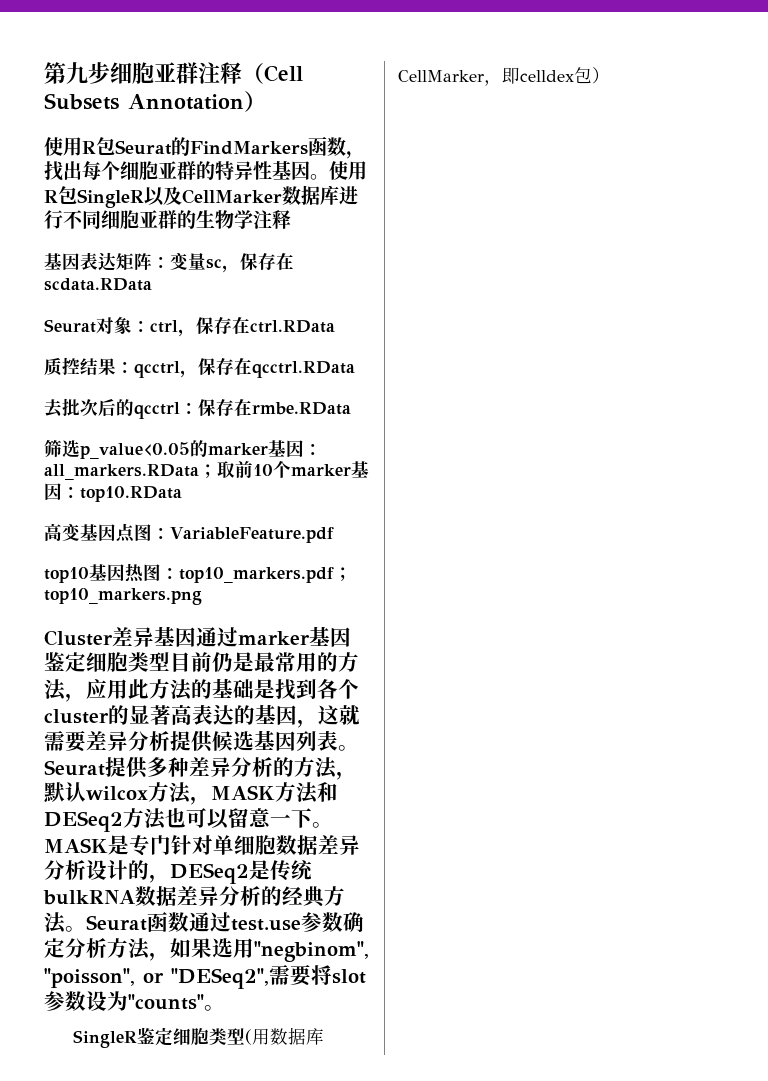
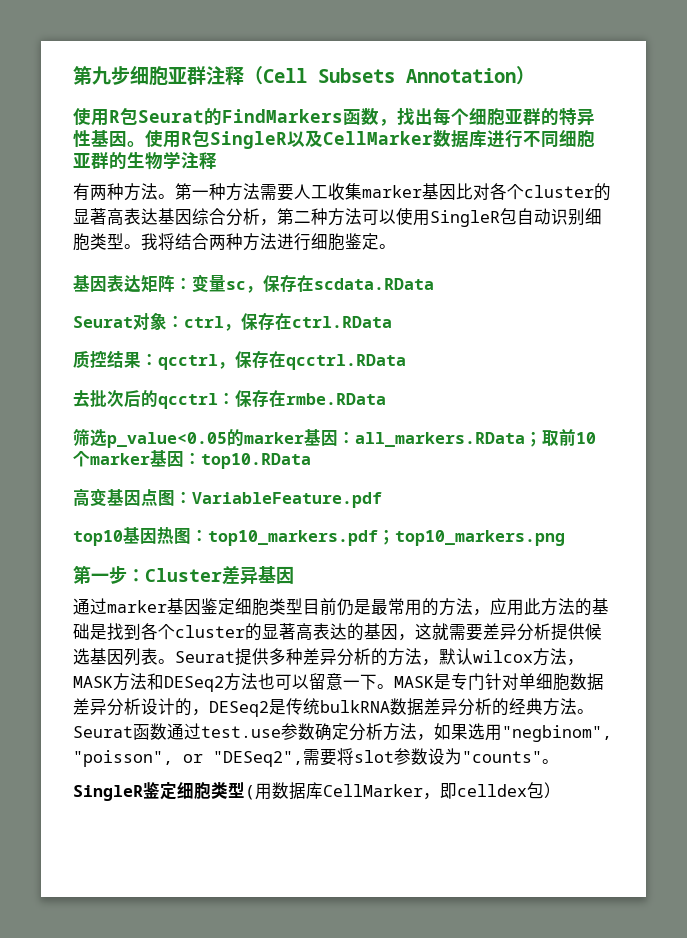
(291, 219) none -> [73,183,611,201] [73,208,602,227] [73,233,396,251] // 有两种方法。第一种方法需要人工收集marker基因比对各个cluster的显著高表达基因综合分析，第二种方法可以使用SingleR包自动识别细胞类型。我将结合两种方法进行细胞鉴定。
(202, 596) none -> [73,565,145,584] 第一步：
(196, 637) none -> (294, 575) //

